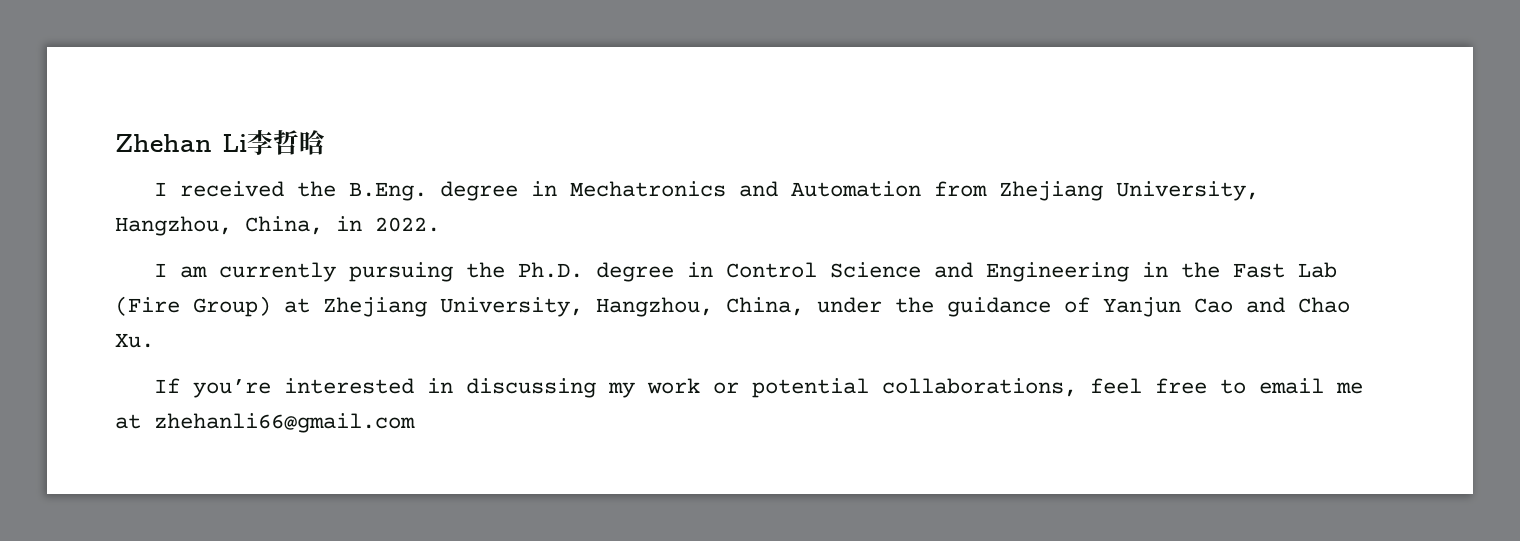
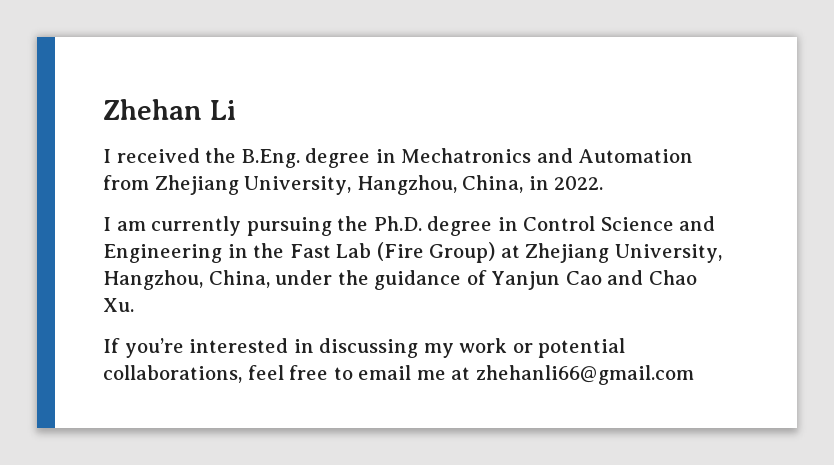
[247,130,325,155] 李哲晗 -> (236, 110) none

